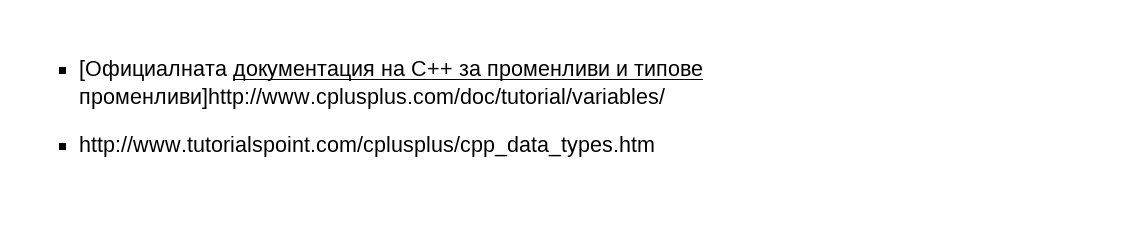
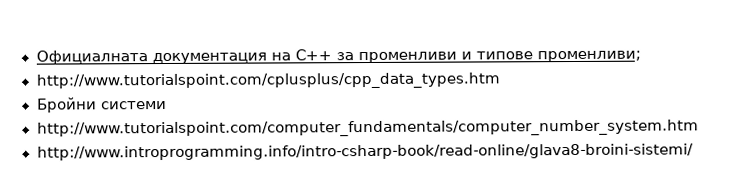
[78,60,227,81] [Официалната -> [35,50,148,65] Официалната
[78,88,665,109] променливи]http://www.cplusplus.com/doc/tutorial/variables/ -> [536,50,641,63] променливи;
(655, 146) none -> [36,97,167,113] [36,119,700,138] [36,143,695,161] // Бройни системи // http://www.tutorialspoint.com/computer_fundamentals/computer_number_system.htm // http://www.introprogramming.info/intro-csharp-book/read-online/glava8-broini-sistemi/

